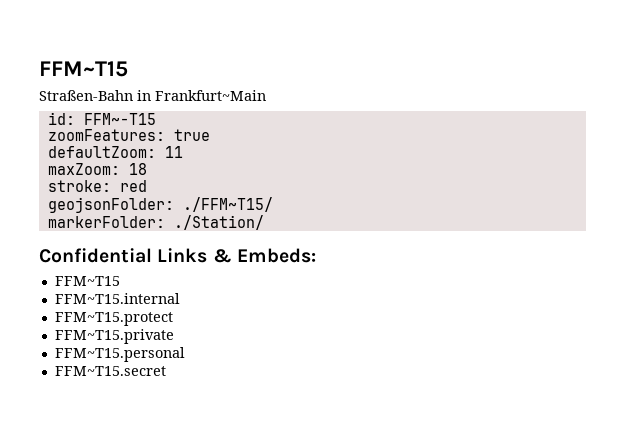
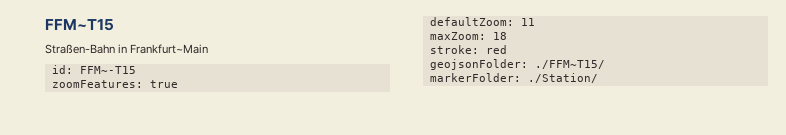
[39,248,316,263] [54,276,120,286] [54,293,180,304] [54,312,173,326] [54,329,174,344] [54,347,185,362] [54,366,166,376] // Confidential Links & Embeds: // FFM~T15 // FFM~T15.internal // FFM~T15.protect // FFM~T15.private // FFM~T15.personal // FFM~T15.secret -> (598, 78) none

